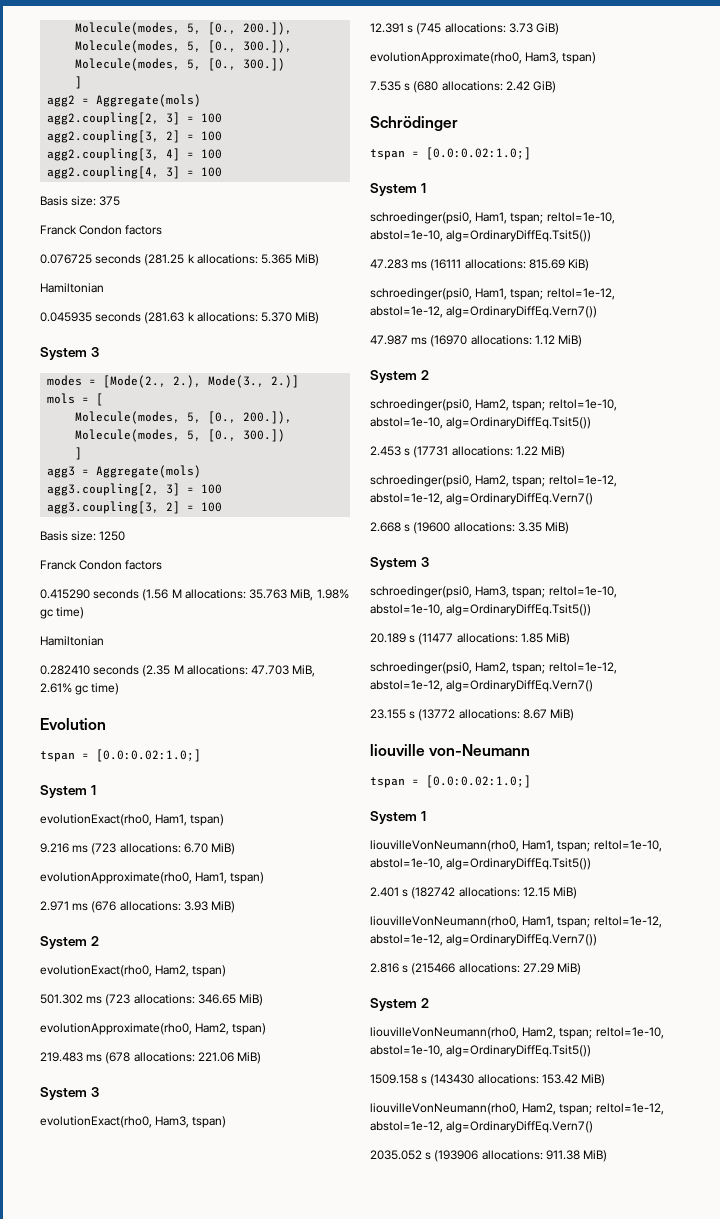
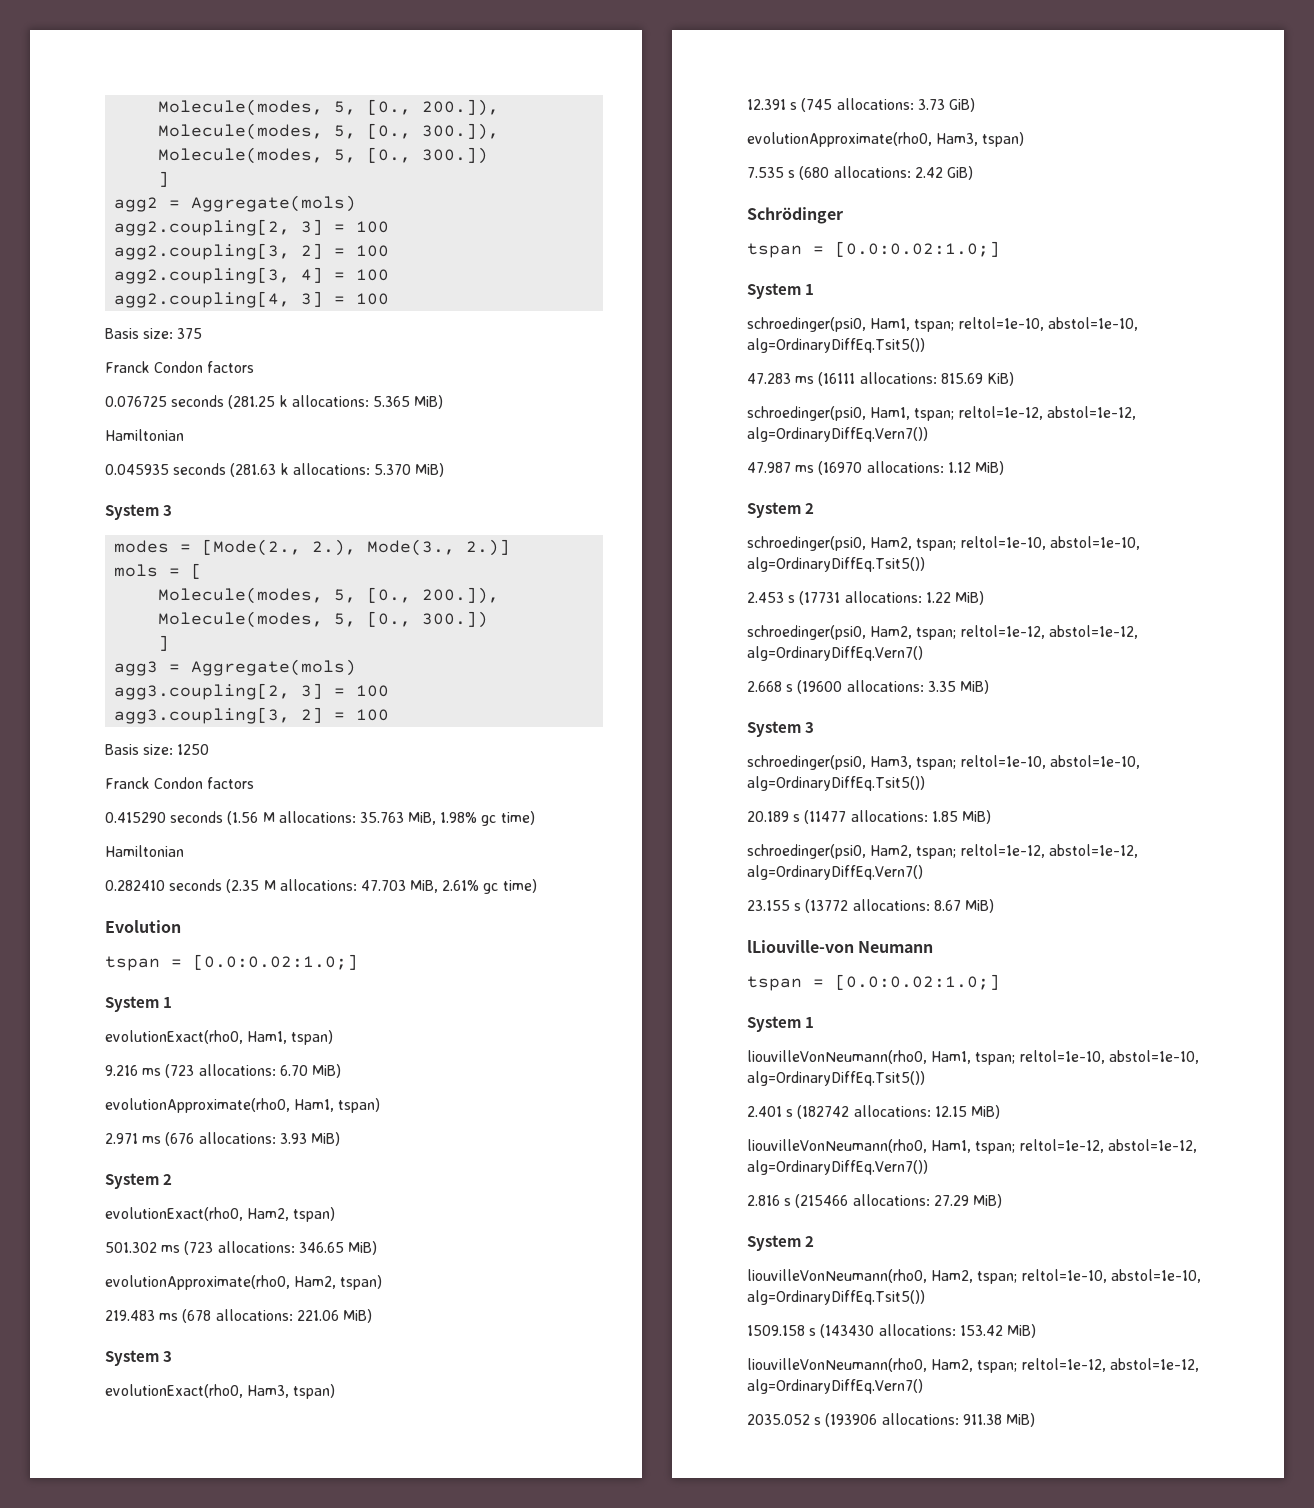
[370,744,531,756] liouville von-Neumann -> [747,940,934,953] lLiouville-von Neumann

